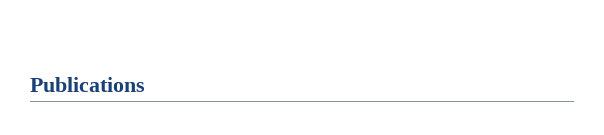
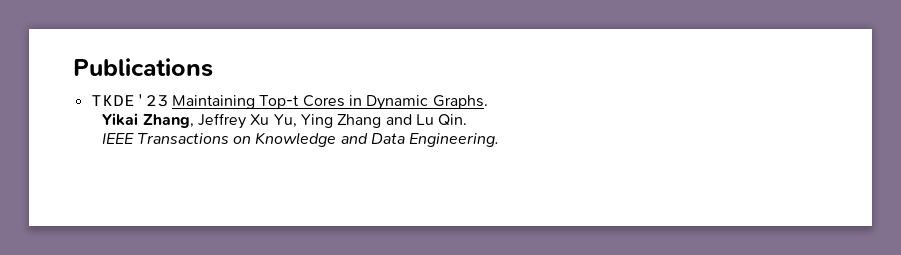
(145, 84) none -> [90,94,488,110] [102,113,468,129] [102,132,500,147] // TKDE'23 Maintaining Top-t Cores in Dynamic Graphs. // Yikai Zhang, Jeffrey Xu Yu, Ying Zhang and Lu Qin. // IEEE Transactions on Knowledge and Data Engineering.

